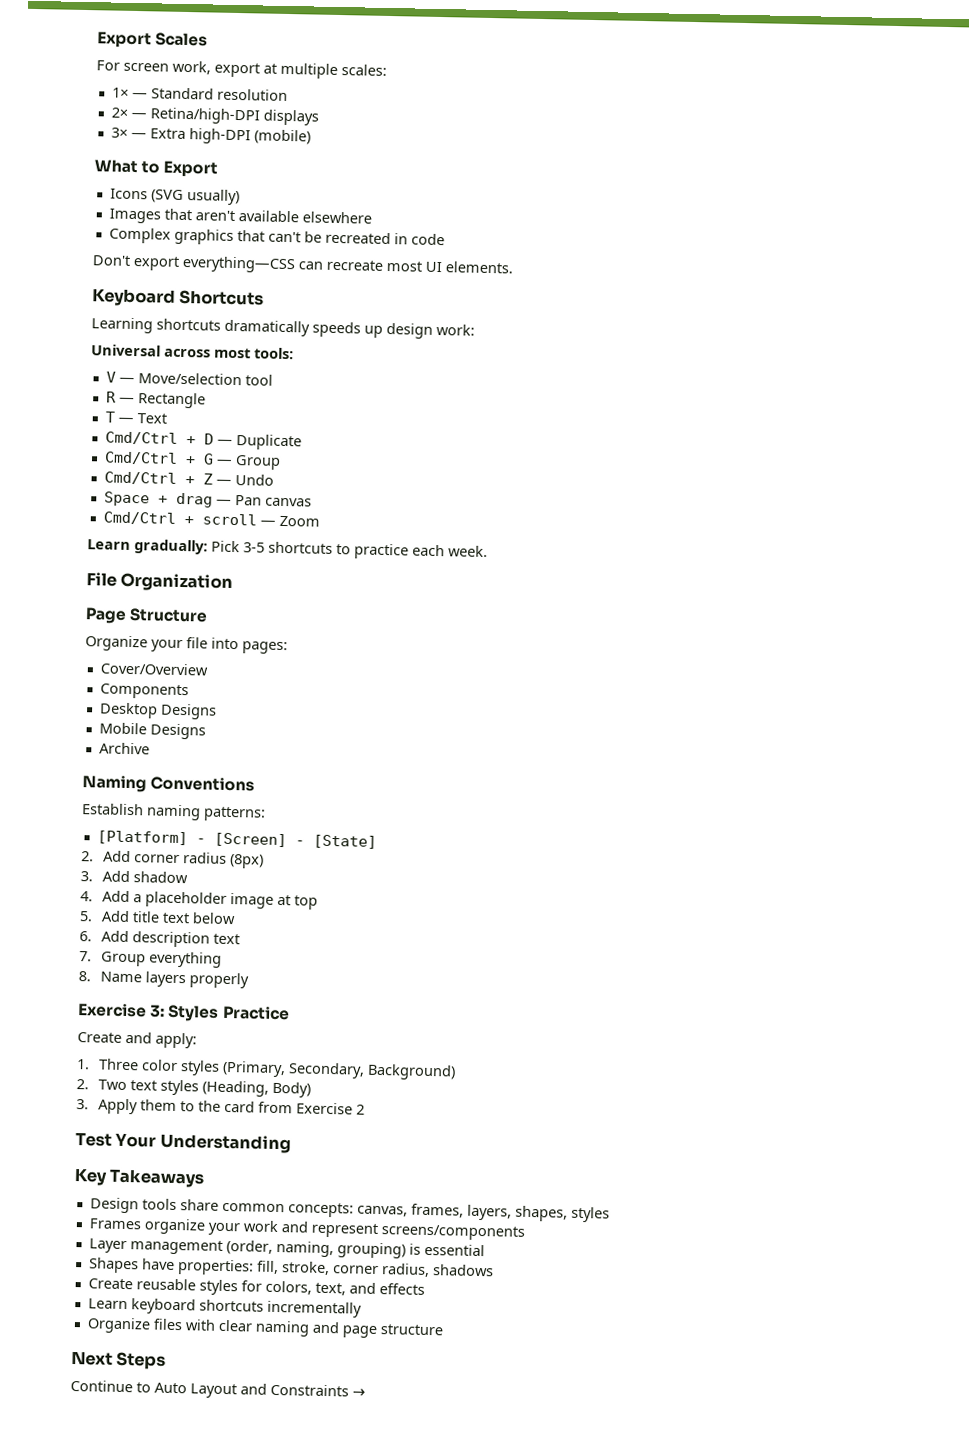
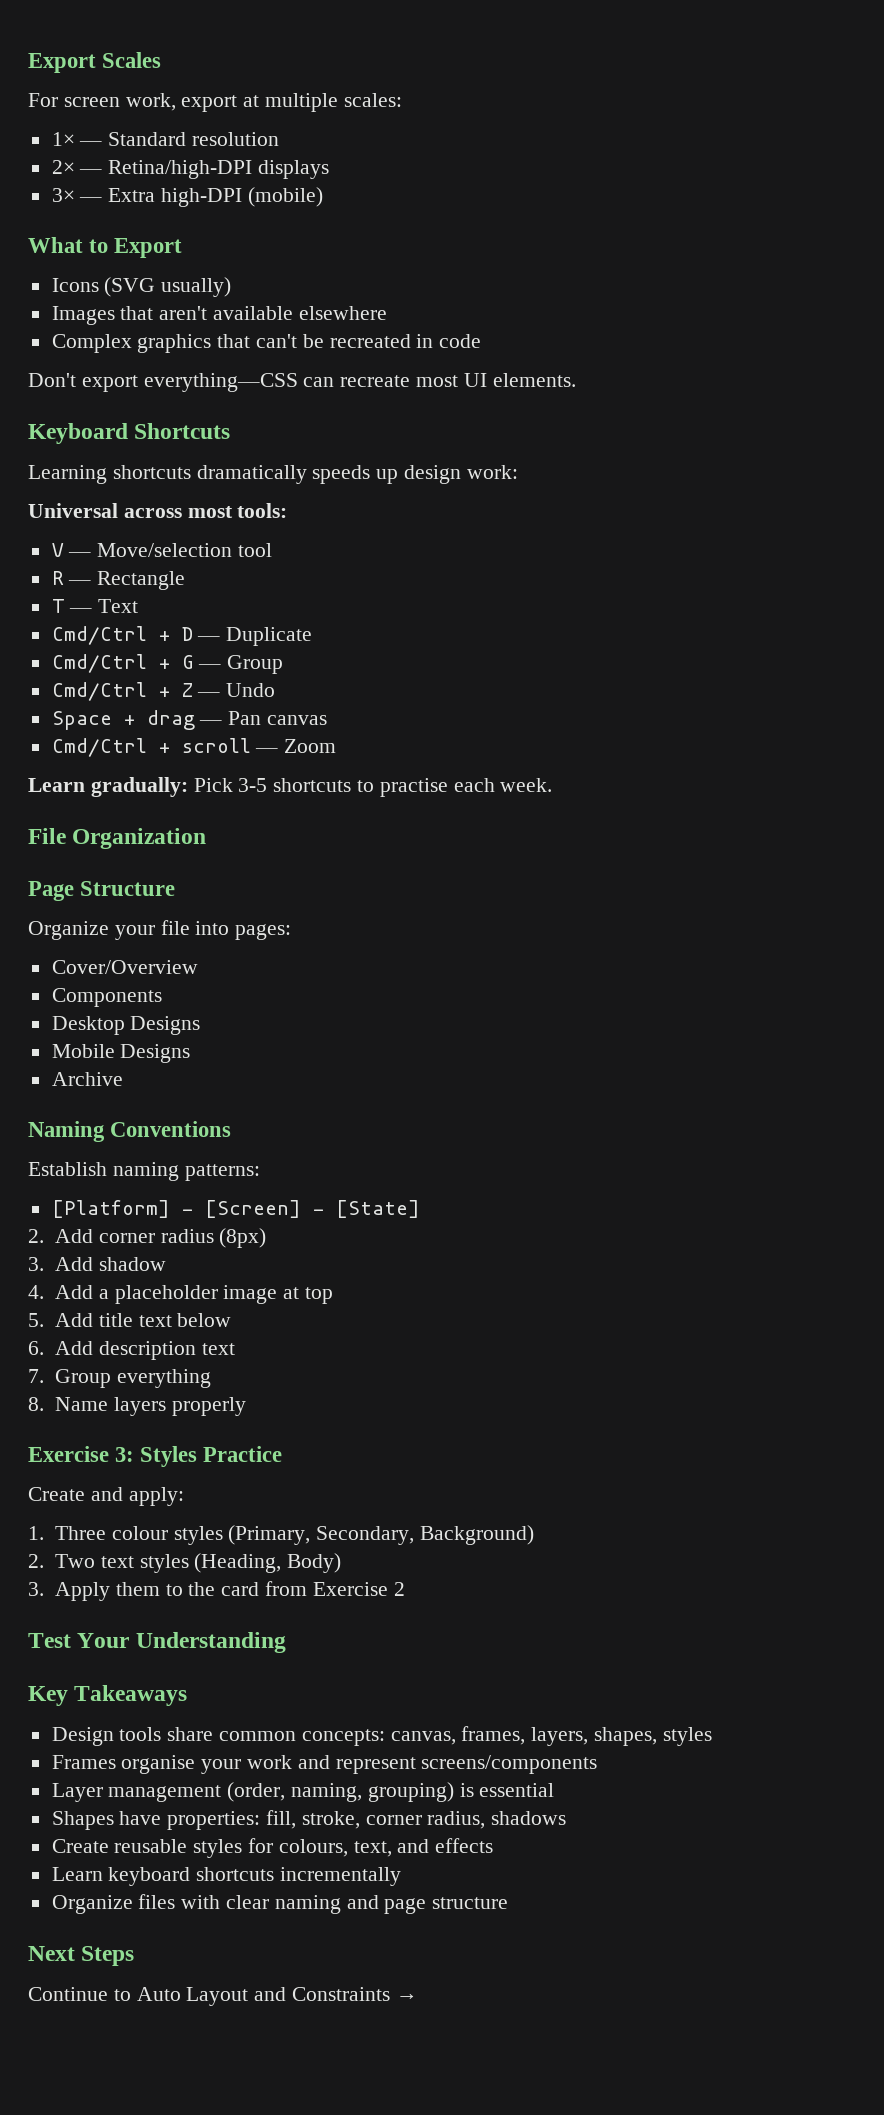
[354,543,409,560] practice -> [379,778,448,797] practise
[141,1059,179,1072] color -> [111,1526,168,1540] colour
[143,1218,206,1235] organize -> [121,1755,196,1774] organise
[264,1280,312,1295] colors, -> [278,1839,348,1857] colours,

